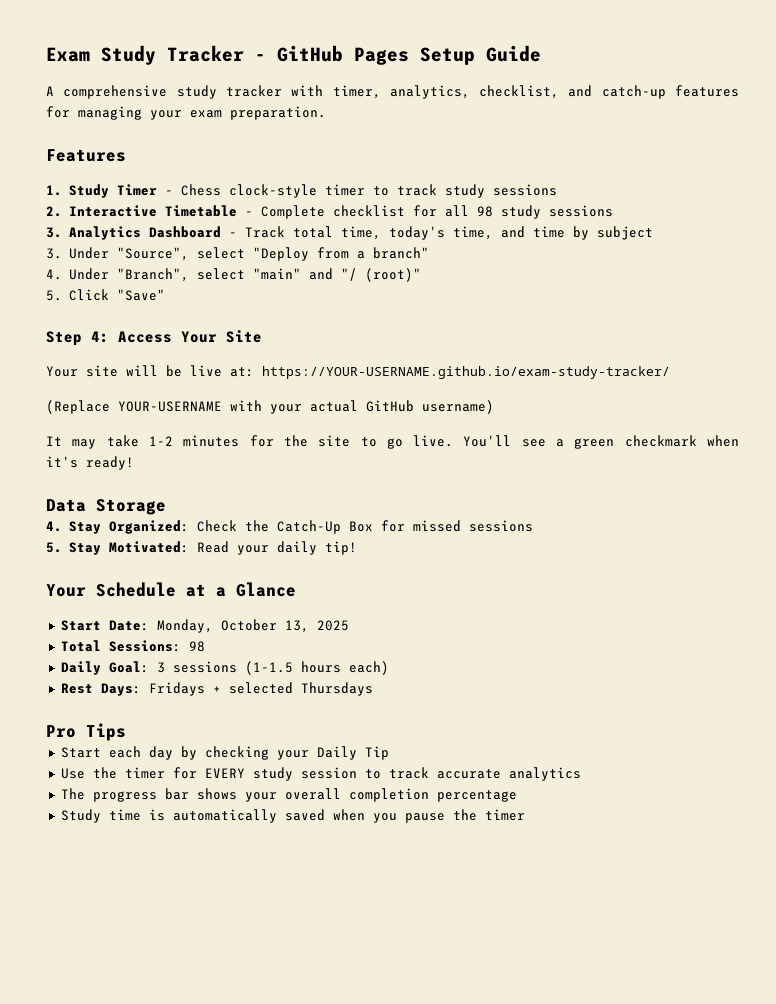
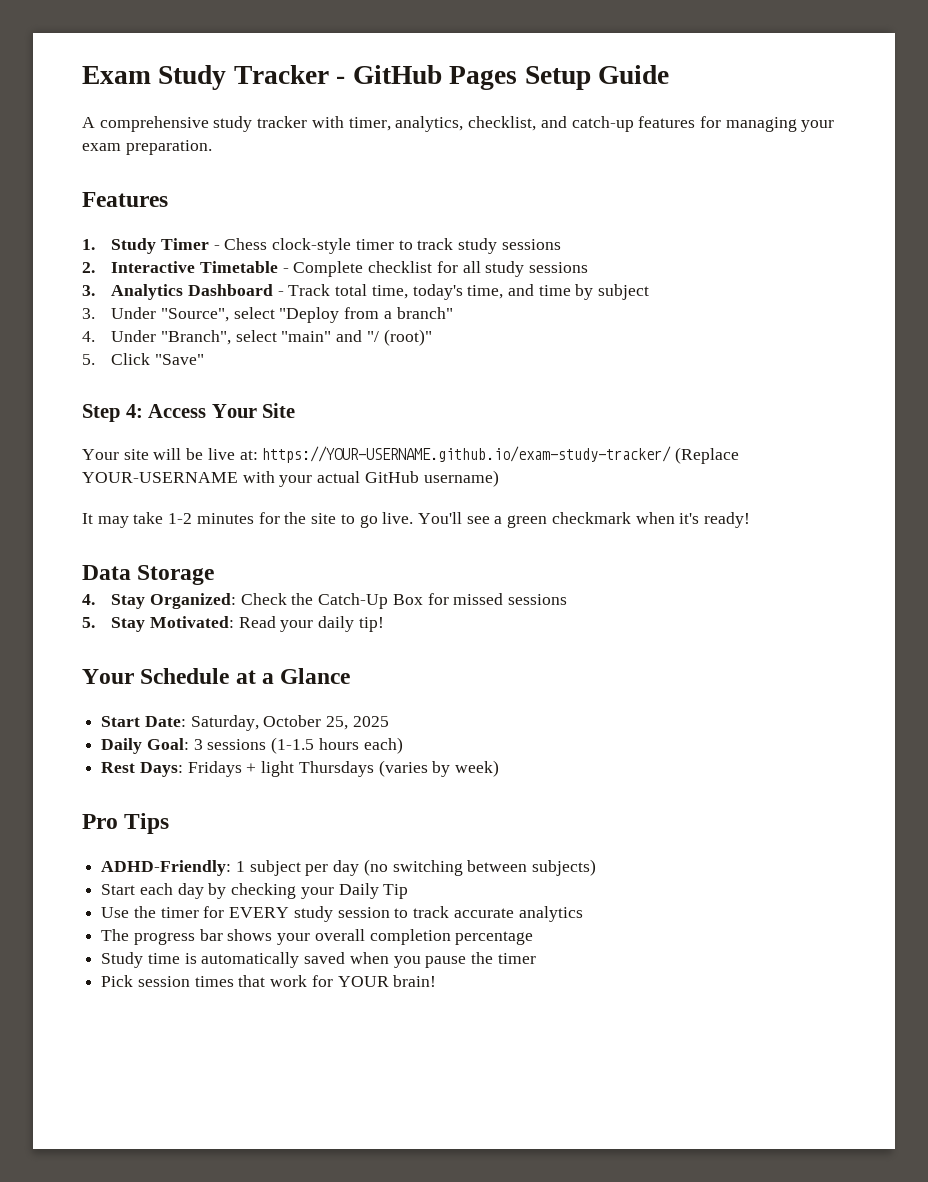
[476,206,493,217] 98 -> (481, 267) none
(670, 372) // -> (672, 454) none
[156,619,349,633] [60,640,205,652] Monday, October 13, 2025 // Total Sessions: 98 -> [190,715,389,731] Saturday, October 25, 2025
[228,682,293,694] selected -> [261,761,295,777] light
(373, 689) none -> [378,760,500,777] (varies by week)
(126, 732) none -> [101,859,597,876] // ADHD-Friendly: 1 subject per day (no switching between subjects)
(525, 815) none -> [101,975,437,987] // Pick session times that work for YOUR brain!

